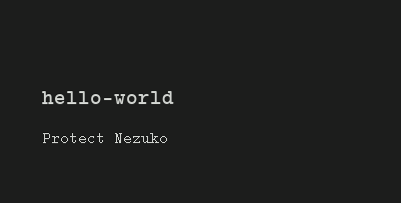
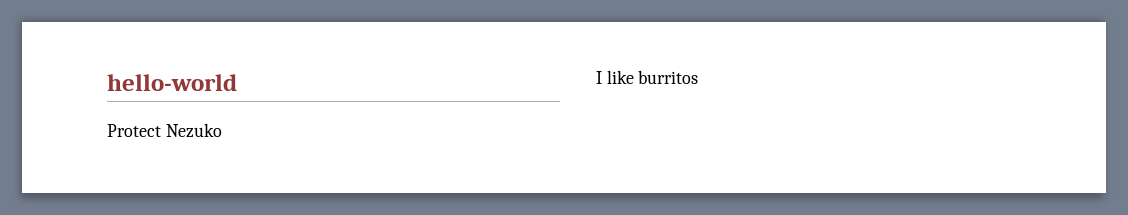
(169, 138) none -> [596,70,699,84] // I like burritos

